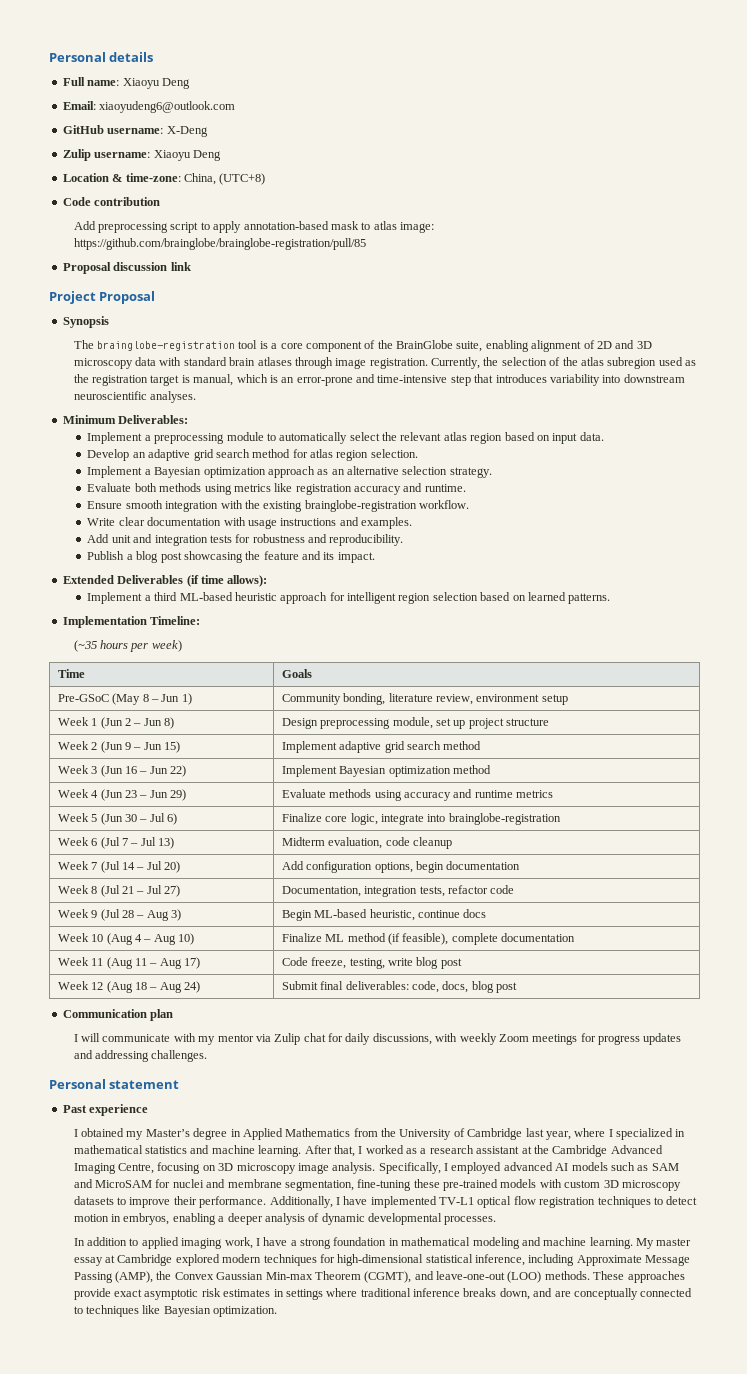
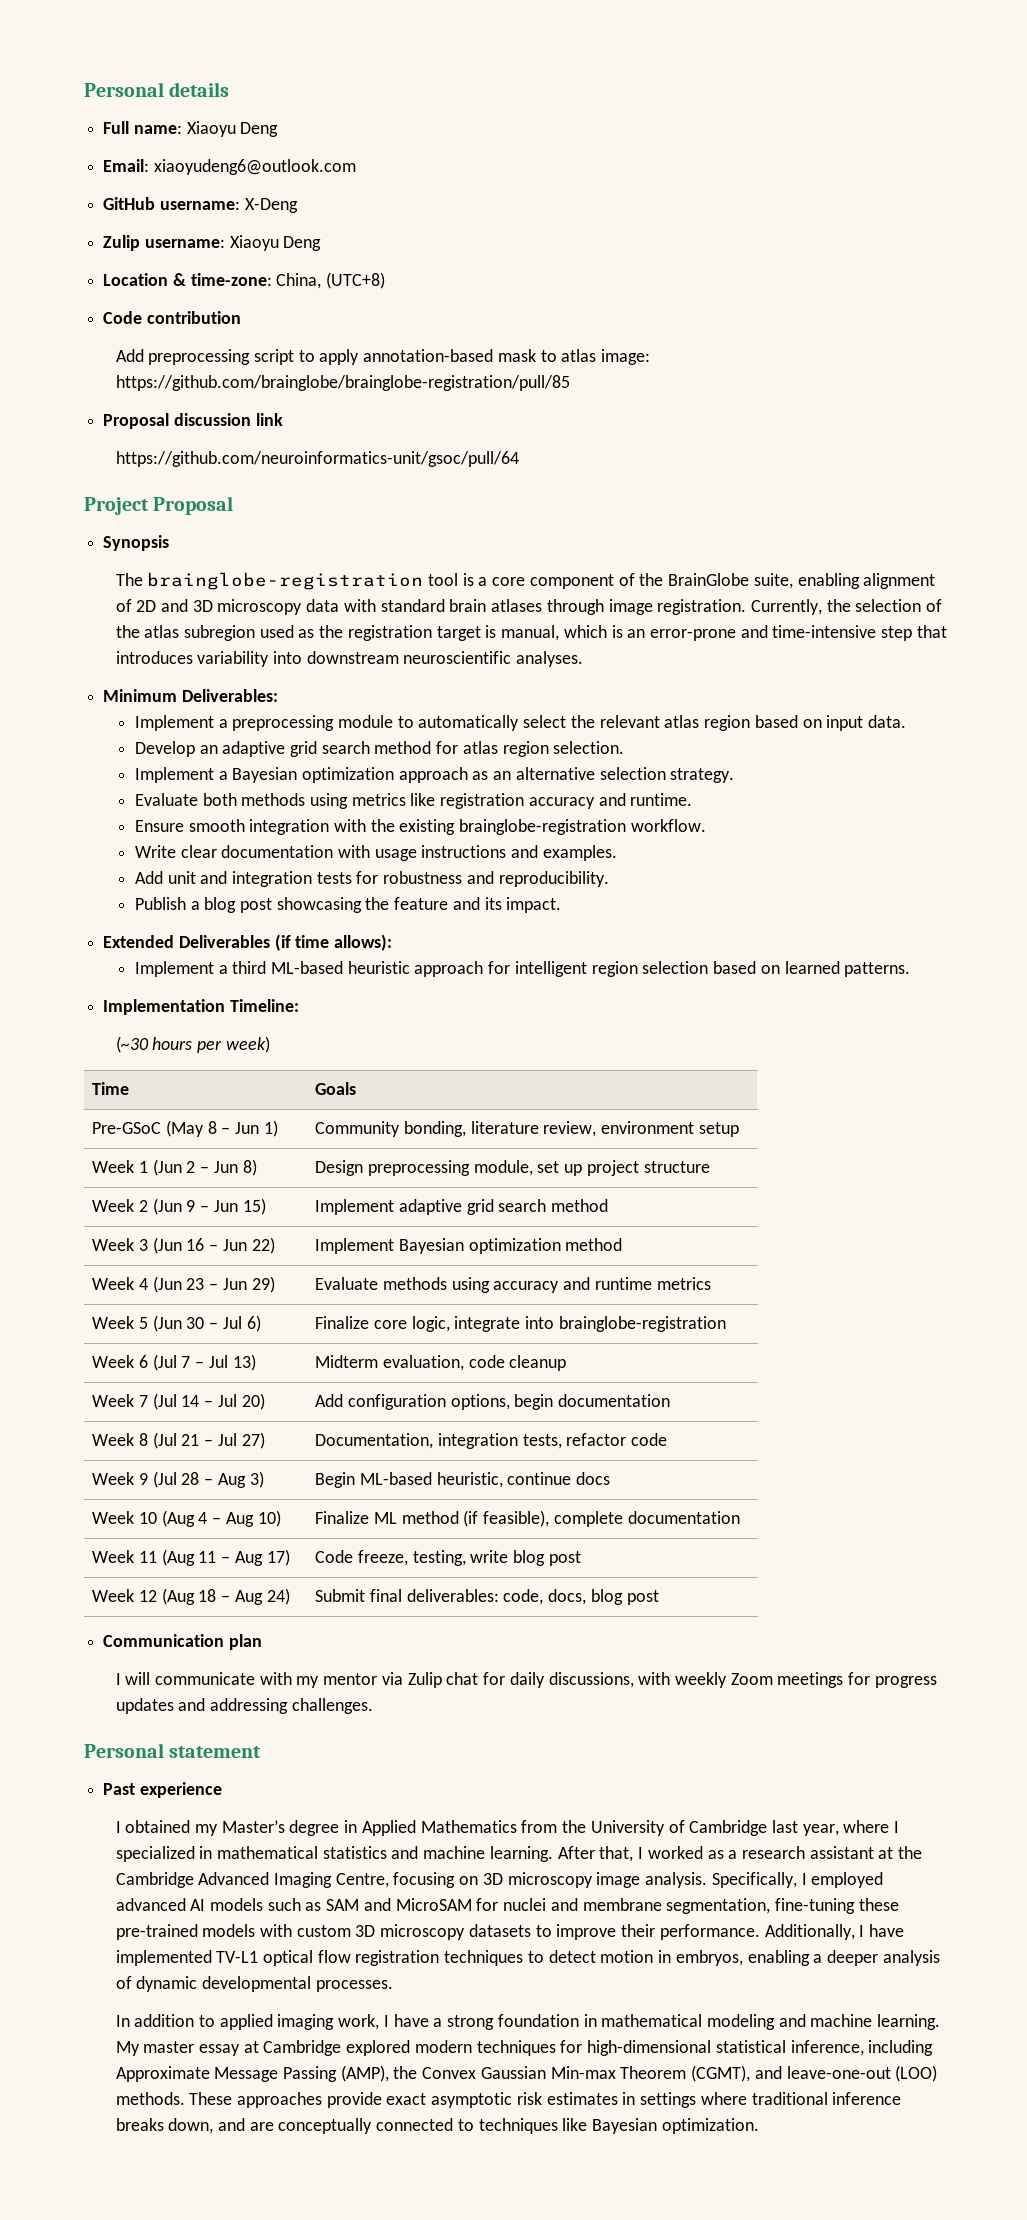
(191, 266) none -> [115,451,519,467] // https://github.com/neuroinformatics-unit/gsoc/pull/64
[73,640,97,652] (~35 -> [115,1036,149,1053] (~30

